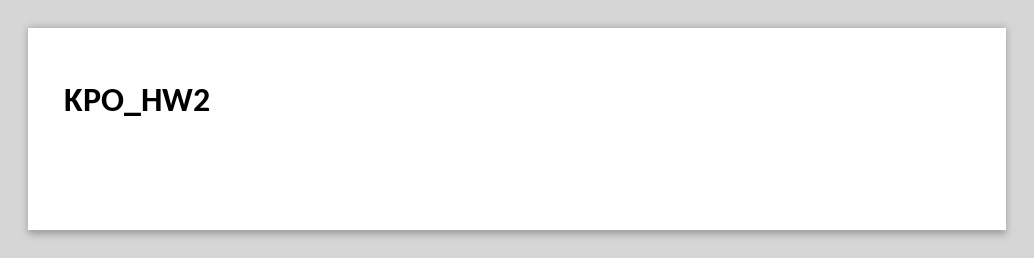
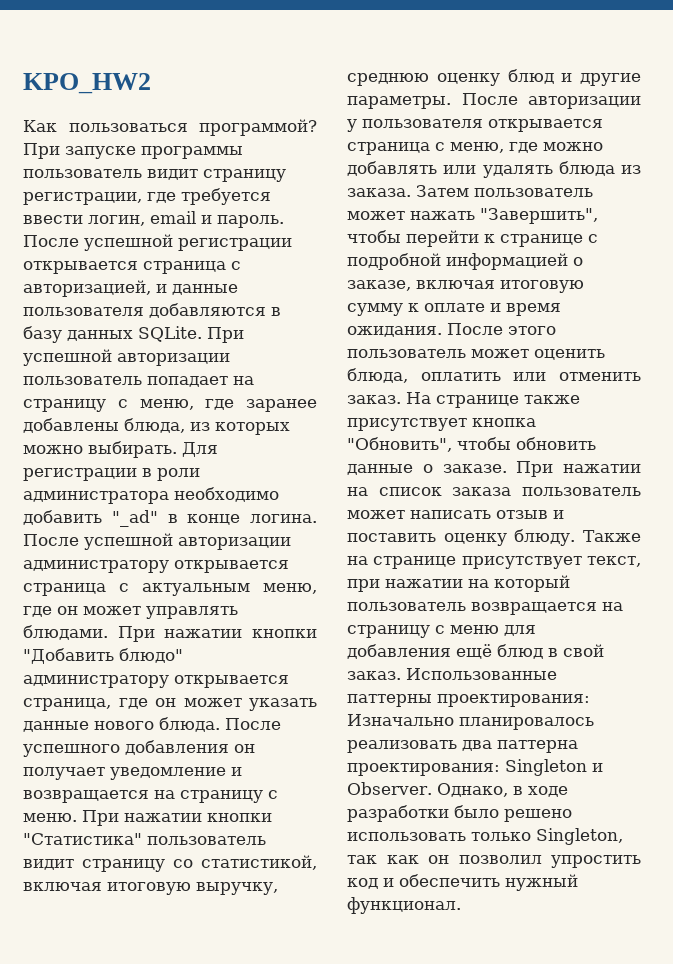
(210, 102) none -> [23,119,317,136] [23,143,243,159] [23,169,286,182] [23,188,271,205] [23,211,284,228] [23,234,292,251] [23,261,241,274] [23,280,238,297] [23,303,281,318] [23,326,244,343] [23,349,230,366] [23,376,254,387] [23,399,317,412] [23,418,290,435] [23,441,218,458] [23,468,200,481] [23,487,279,504] [23,510,317,527] [23,533,291,550] [23,560,289,573] [23,583,317,596] [23,606,238,619] [23,625,317,642] [23,648,183,664] [23,675,289,688] [23,698,317,711] [23,717,281,732] [23,740,255,757] [23,767,242,780] [23,790,278,803] [23,810,272,826] [23,833,266,845] [23,855,317,872] [23,882,278,895] [347,69,641,86] [347,93,641,109] [347,119,603,132] [347,142,603,155] [347,161,641,178] [347,185,593,197] [347,208,598,224] [347,230,598,247] [347,253,583,270] [347,280,584,293] [347,303,561,316] [347,323,556,337] [347,349,605,360] [347,368,641,383] [347,392,580,408] [347,418,536,431] [347,437,596,452] [347,461,641,477] [347,487,641,496] [347,510,564,519] [347,529,641,546] [347,556,641,569] [347,575,570,592] [347,602,623,615] [347,625,536,638] [347,644,604,659] [347,668,557,680] [347,694,590,707] [347,714,594,730] [347,740,578,753] [347,759,603,776] [347,782,568,797] [347,805,572,822] [347,828,623,845] [347,855,641,868] [347,874,578,891] [347,897,461,914] // Как пользоваться программой? При запуске программы пользователь видит страницу регистрации, где требуется ввести логин, email и пароль. После успешной регистрации открывается страница с авторизацией, и данные пользователя добавляются в базу данных SQLite. При успешной авторизации пользователь попадает на страницу с меню, где заранее добавлены блюда, из которых можно выбирать. Для регистрации в роли администратора необходимо добавить "_ad" в конце логина. После успешной авторизации администратору открывается страница с актуальным меню, где он может управлять блюдами. При нажатии кнопки "Добавить блюдо" администратору открывается страница, где он может указать данные нового блюда. После успешного добавления он получает уведомление и возвращается на страницу с меню. При нажатии кнопки "Статистика" пользователь видит страницу со статистикой, включая итоговую выручку, среднюю оценку блюд и другие параметры. После авторизации у пользователя открывается страница с меню, где можно добавлять или удалять блюда из заказа. Затем пользователь может нажать "Завершить", чтобы перейти к странице с подробной информацией о заказе, включая итоговую сумму к оплате и время ожидания. После этого пользователь может оценить блюда, оплатить или отменить заказ. На странице также присутствует кнопка "Обновить", чтобы обновить данные о заказе. При нажатии на список заказа пользователь может написать отзыв и поставить оценку блюду. Также на странице присутствует текст, при нажатии на который пользователь возвращается на страницу с меню для добавления ещё блюд в свой заказ. Использованные паттерны проектирования: Изначально планировалось реализовать два паттерна проектирования: Singleton и Observer. Однако, в ходе разработки было решено использовать только Singleton, так как он позволил упростить код и обеспечить нужный функционал.

